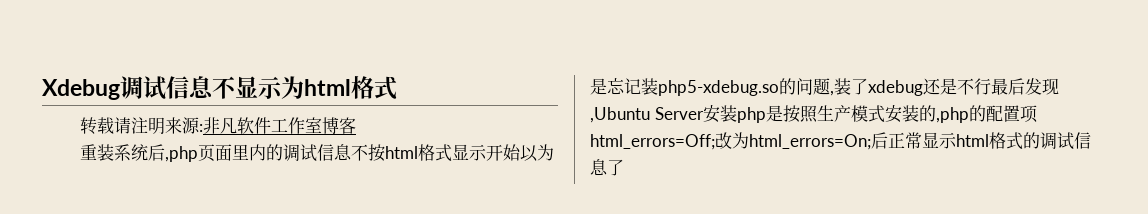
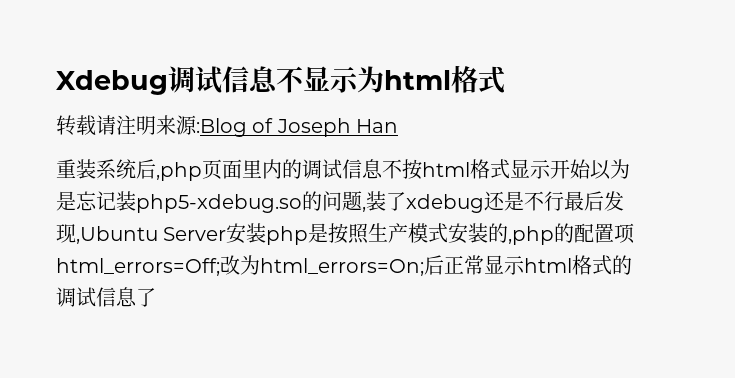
[198,117,356,134] :非凡软件工作室博客 -> [196,118,399,137] :Blog of Joseph Han

